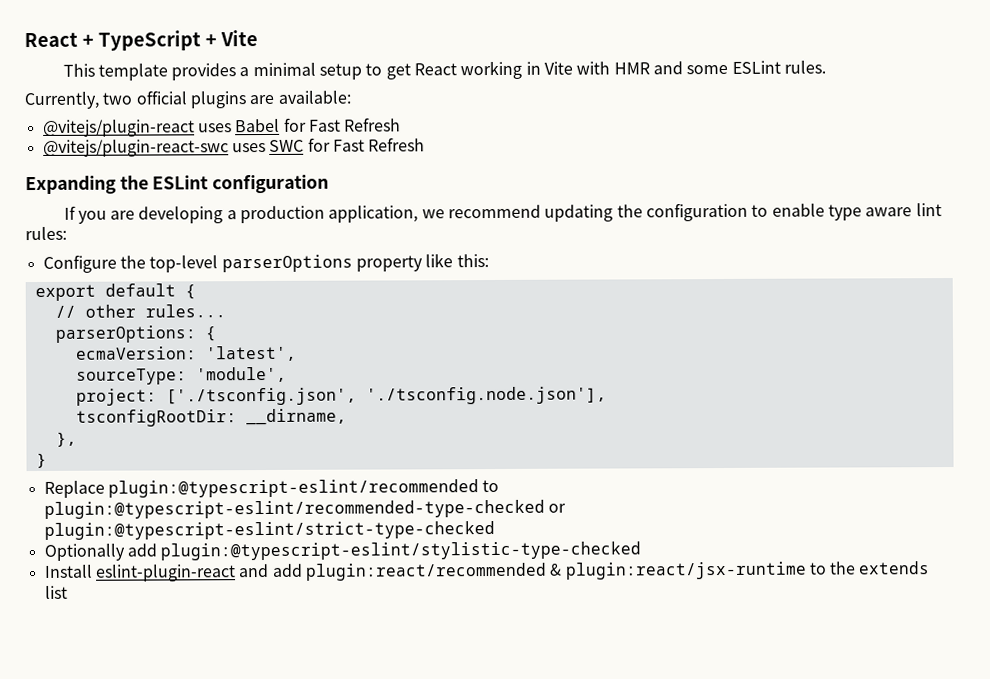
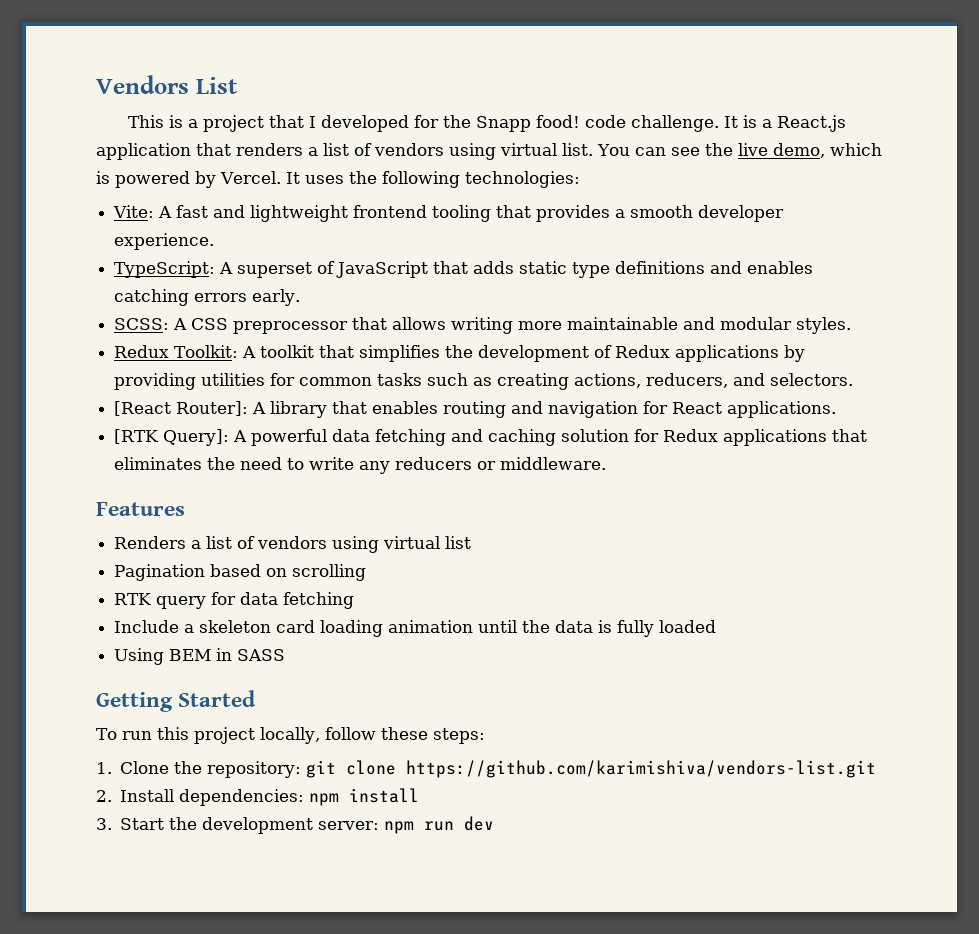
[24,30,258,51] [62,60,826,81] [24,90,351,110] [42,117,402,137] [42,137,426,157] [25,173,330,195] [63,202,942,224] [25,226,67,241] [42,253,489,273] [34,283,196,302] [54,304,226,318] [54,325,217,343] [75,345,297,362] [75,366,287,385] [75,386,607,406] [75,408,347,427] [55,431,77,447] [35,452,47,469] [43,479,500,498] [43,499,566,519] [43,521,495,540] [43,541,642,561] [43,561,931,582] [44,585,68,599] React + TypeScript + Vite // This template provides a minimal setup to get React working in Vite with HMR and some ESLint rules. // Currently, two official plugins are available: // @vitejs/plugin-react uses Babel for Fast Refresh // @vitejs/plugin-react-swc uses SWC for Fast Refresh // Expanding the ESLint configuration // If you are developing a production application, we recommend updating the configuration to enable type aware lint rules: // Configure the top-level parserOptions property like this: // export default { // // other rules... // parserOptions: { // ecmaVersion: 'latest', // sourceType: 'module', // project: ['./tsconfig.json', './tsconfig.node.json'], // tsconfigRootDir: __dirname, // }, // } // Replace plugin:@typescript-eslint/recommended to plugin:@typescript-eslint/recommended-type-checked or plugin:@typescript-eslint/strict-type-checked // Optionally add plugin:@typescript-eslint/stylistic-type-checked // Install eslint-plugin-react and add plugin:react/recommended & plugin:react/jsx-runtime to the extends list -> [96,75,238,94] [127,115,846,132] [96,143,882,160] [96,171,580,188] [113,205,785,222] [114,233,215,250] [114,261,814,278] [114,289,301,306] [114,317,852,334] [114,345,806,362] [114,373,854,390] [114,401,837,418] [114,429,868,446] [114,457,607,474] [96,502,185,516] [114,536,472,553] [114,564,367,581] [114,592,355,609] [114,620,717,637] [114,648,286,665] [96,690,257,712] [96,727,485,744] [96,760,877,778] [96,788,420,806] [96,816,495,834] Vendors List // This is a project that I developed for the Snapp food! code challenge. It is a React.js application that renders a list of vendors using virtual list. You can see the live demo, which is powered by Vercel. It uses the following technologies: // Vite: A fast and lightweight frontend tooling that provides a smooth developer experience. // TypeScript: A superset of JavaScript that adds static type definitions and enables catching errors early. // SCSS: A CSS preprocessor that allows writing more maintainable and modular styles. // Redux Toolkit: A toolkit that simplifies the development of Redux applications by providing utilities for common tasks such as creating actions, reducers, and selectors. // [React Router]: A library that enables routing and navigation for React applications. // [RTK Query]: A powerful data fetching and caching solution for Redux applications that eliminates the need to write any reducers or middleware. // Features // Renders a list of vendors using virtual list // Pagination based on scrolling // RTK query for data fetching // Include a skeleton card loading animation until the data is fully loaded // Using BEM in SASS // Getting Started // To run this project locally, follow these steps: // 1. Clone the repository: git clone https://github.com/karimishiva/vendors-list.git // 2. Install dependencies: npm install // 3. Start the development server: npm run dev

